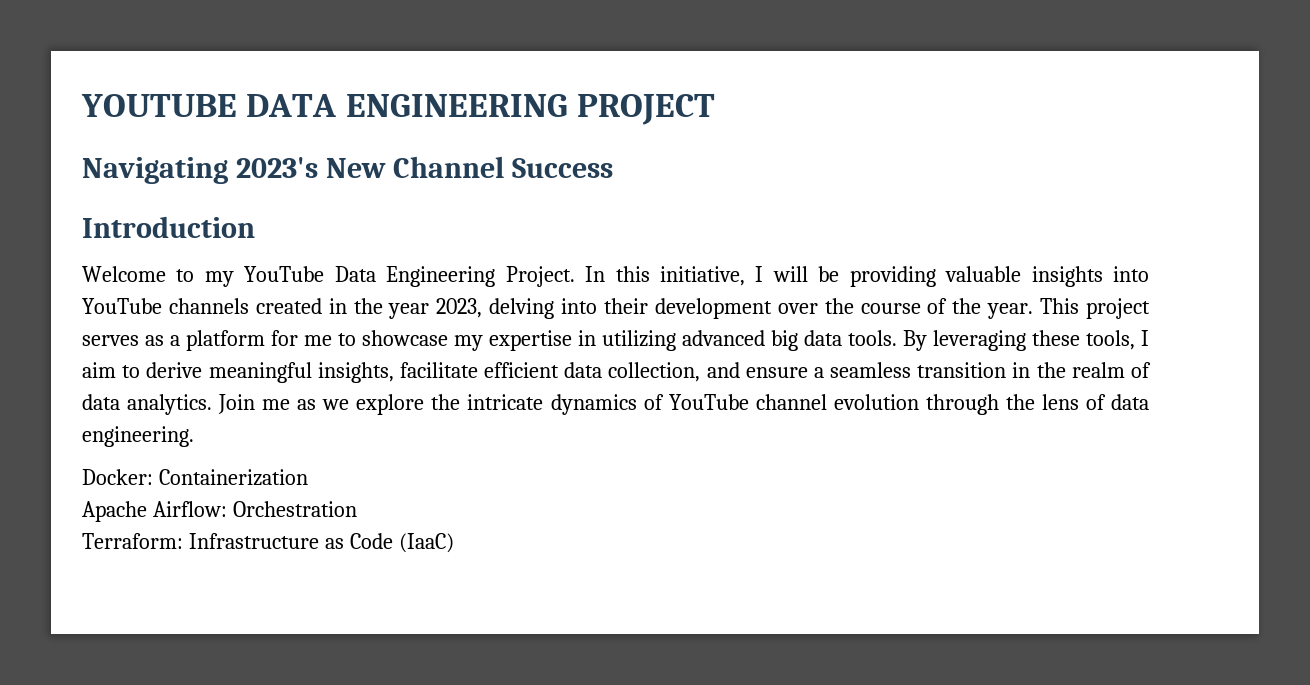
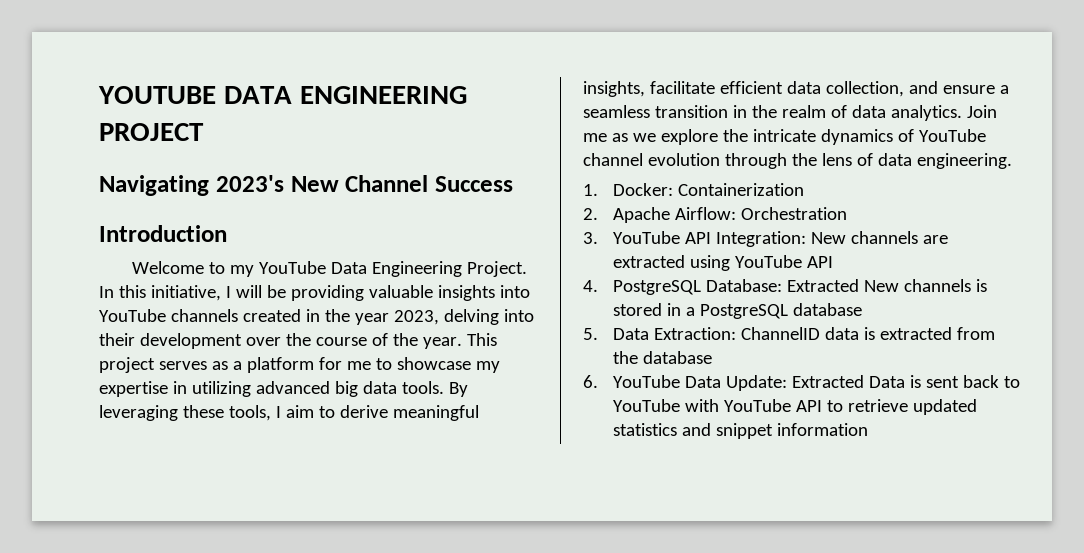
(194, 436) none -> [583,184,598,196] 1.
(308, 477) none -> [583,208,598,220] 2.
[82,533,454,553] Terraform: Infrastructure as Code (IaaC) -> [583,231,948,247] [612,255,833,271] [583,279,987,295] [612,303,862,319] [583,327,995,340] [612,351,712,364] [583,375,1020,391] [612,399,977,415] [612,423,868,439] 3. YouTube API Integration: New channels are extracted using YouTube API // 4. PostgreSQL Database: Extracted New channels is stored in a PostgreSQL database // 5. Data Extraction: ChannelID data is extracted from the database // 6. YouTube Data Update: Extracted Data is sent back to YouTube with YouTube API to retrieve updated statistics and snippet information

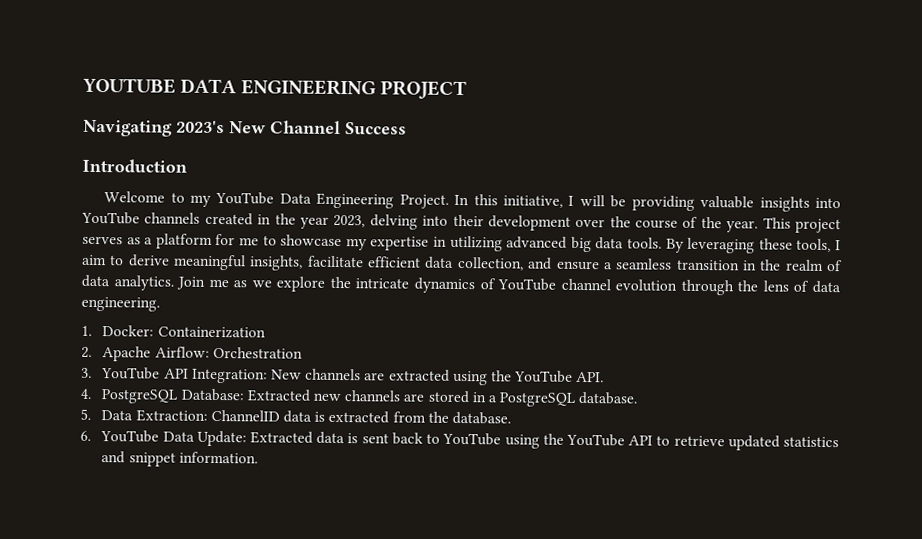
[734,255,833,268] YouTube API -> [490,370,605,383] the YouTube API.
[863,279,987,292] New channels is -> [312,390,425,402] new channels are
[792,303,862,316] database -> [578,391,638,405] database.
[642,351,712,364] database -> [451,411,511,425] database.
[868,376,905,388] Data -> [316,431,346,445] data
[684,399,719,412] with -> [504,433,564,449] using the
[776,423,868,436] information -> [178,451,258,464] information.

